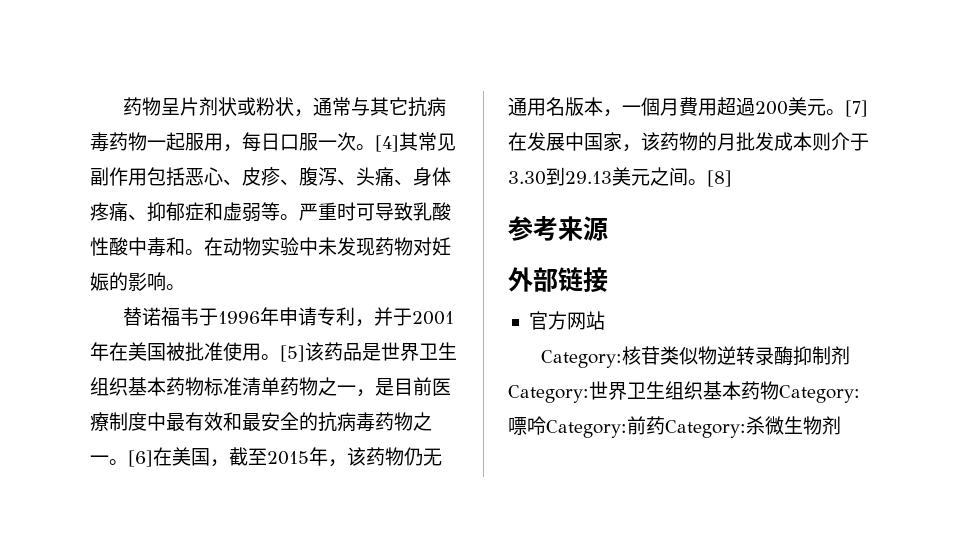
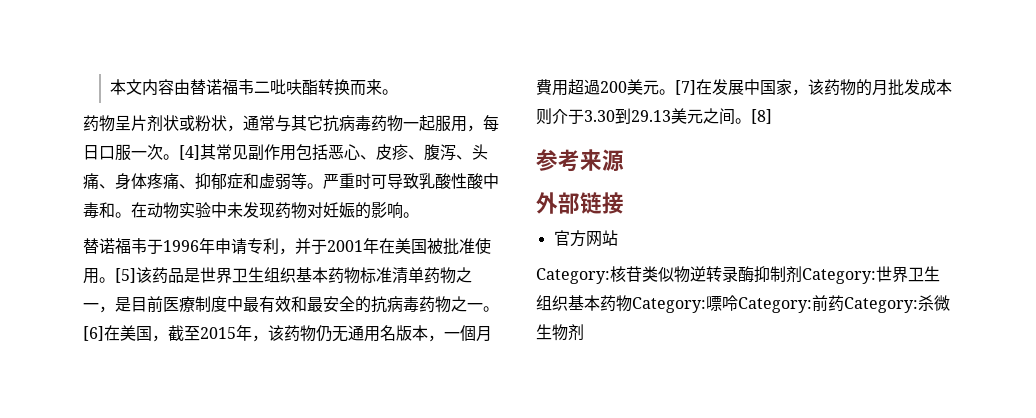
(122, 106) none -> [110,79,399,96] 本文内容由替诺福韦二吡呋酯转换而来。 //

